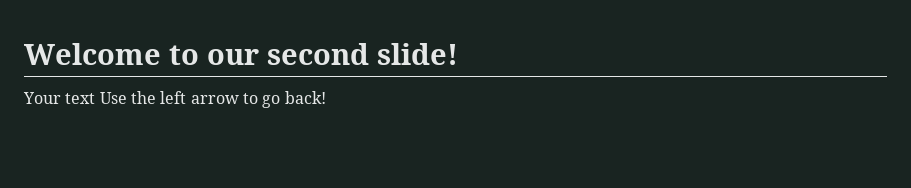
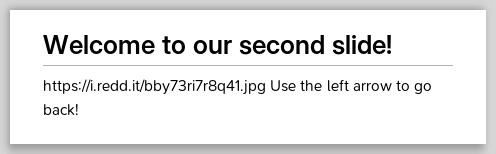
[23,92,96,104] Your text -> [43,79,266,95] https://i.redd.it/bby73ri7r8q41.jpg

